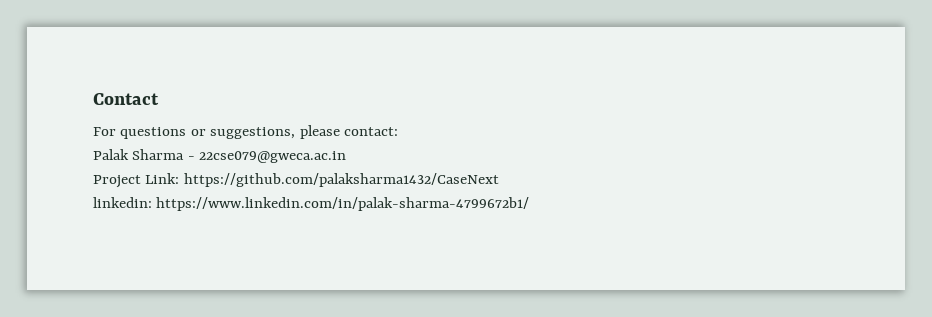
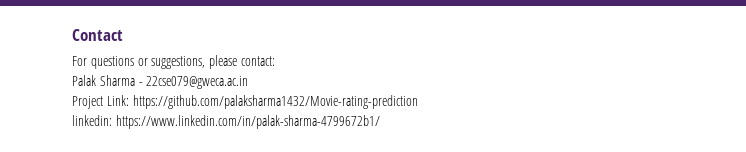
[183,173,499,187] https://github.com/palaksharma1432/CaseNext -> [132,95,418,109] https://github.com/palaksharma1432/Movie-rating-prediction

